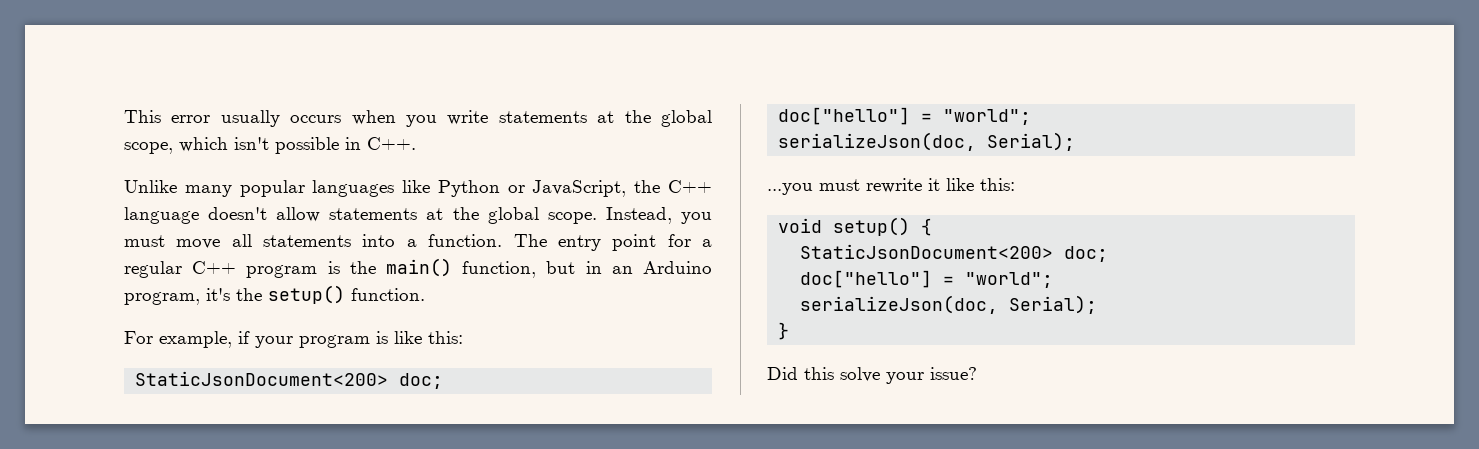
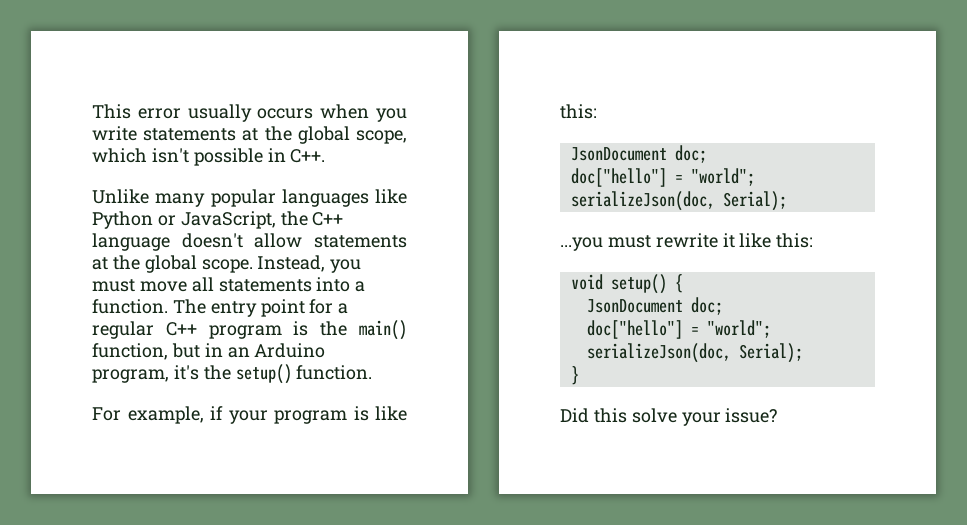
[135,371,389,386] StaticJsonDocument<200> -> [570,147,667,161] JsonDocument
[800,244,1054,259] StaticJsonDocument<200> -> [586,299,683,313] JsonDocument

